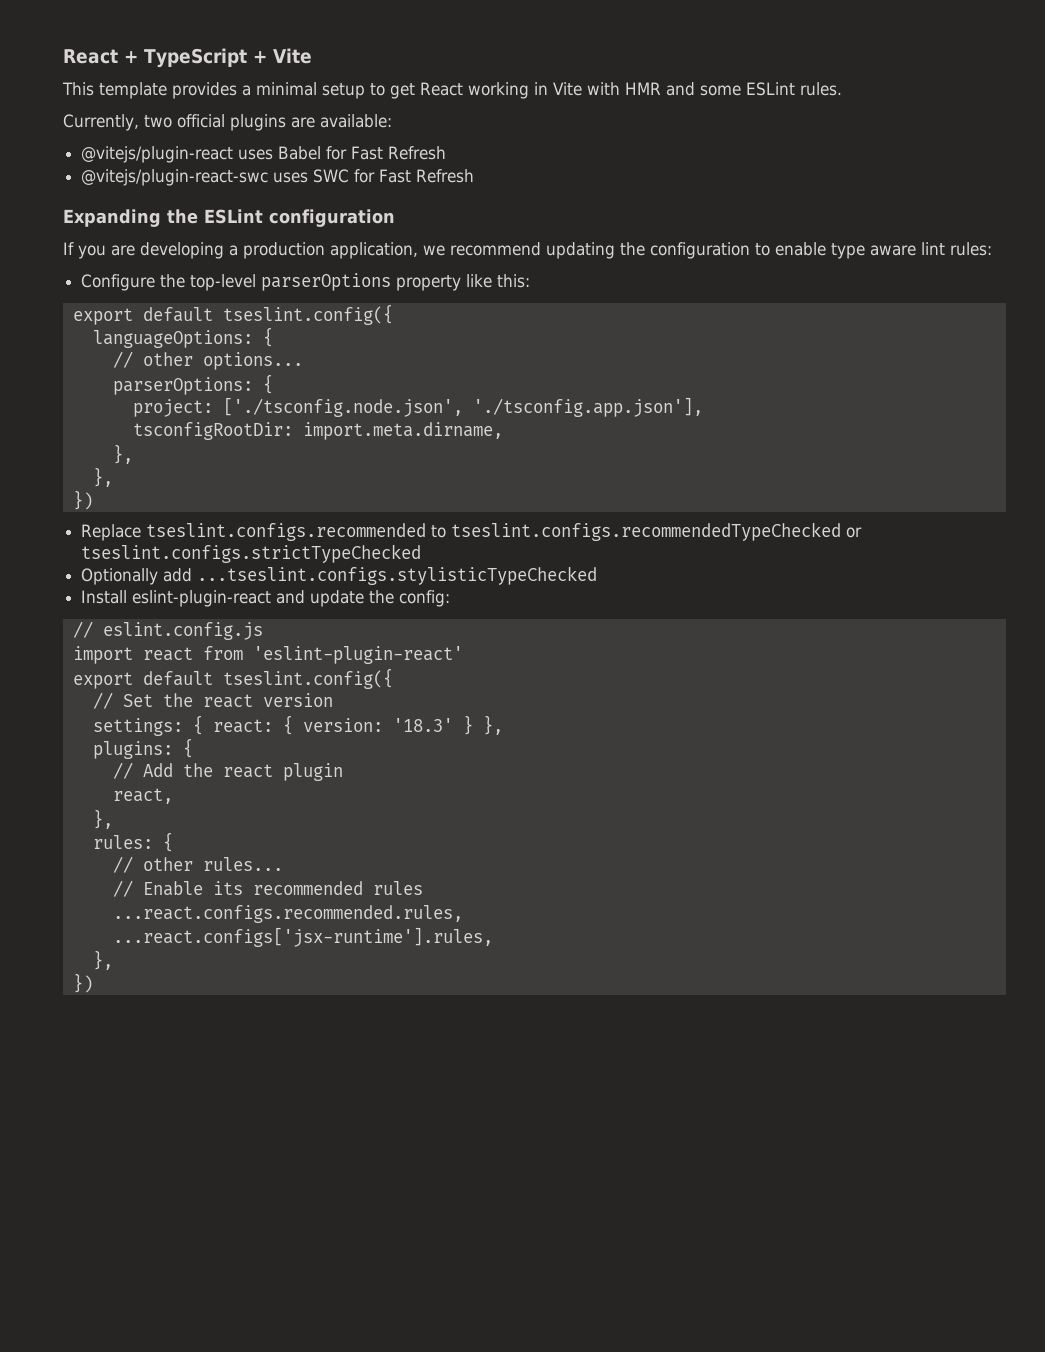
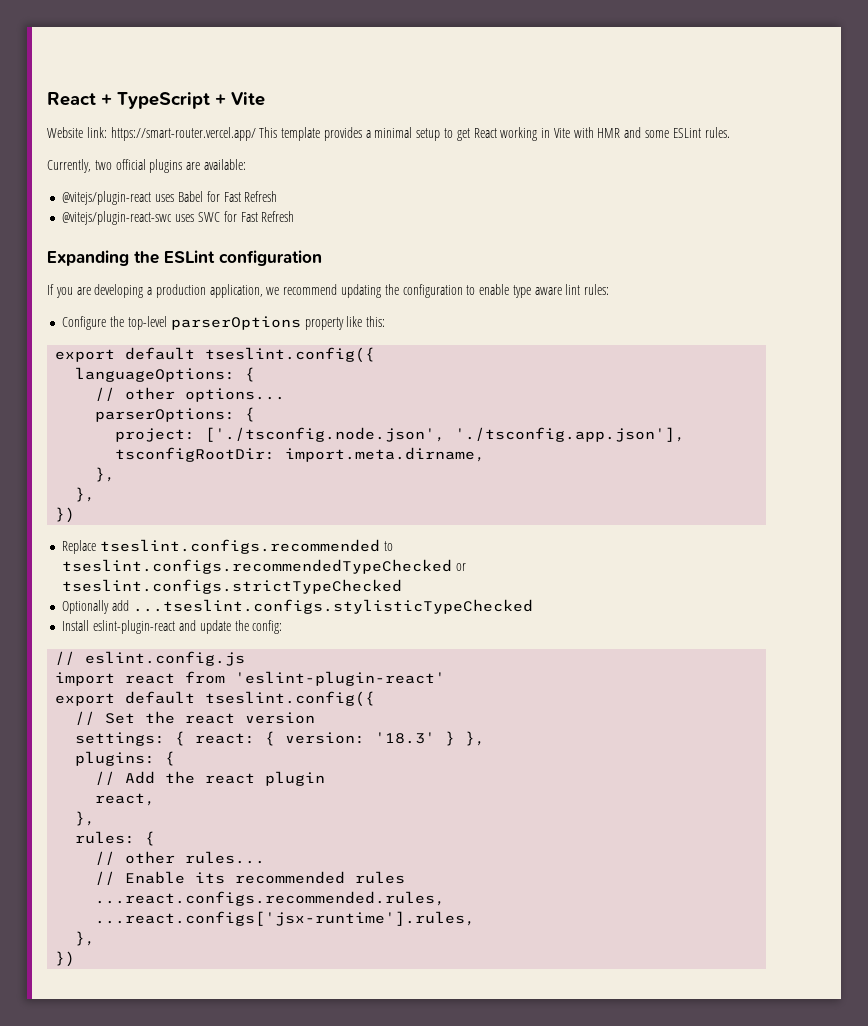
(312, 56) none -> [47,127,256,141] Website link: https://smart-router.vercel.app/

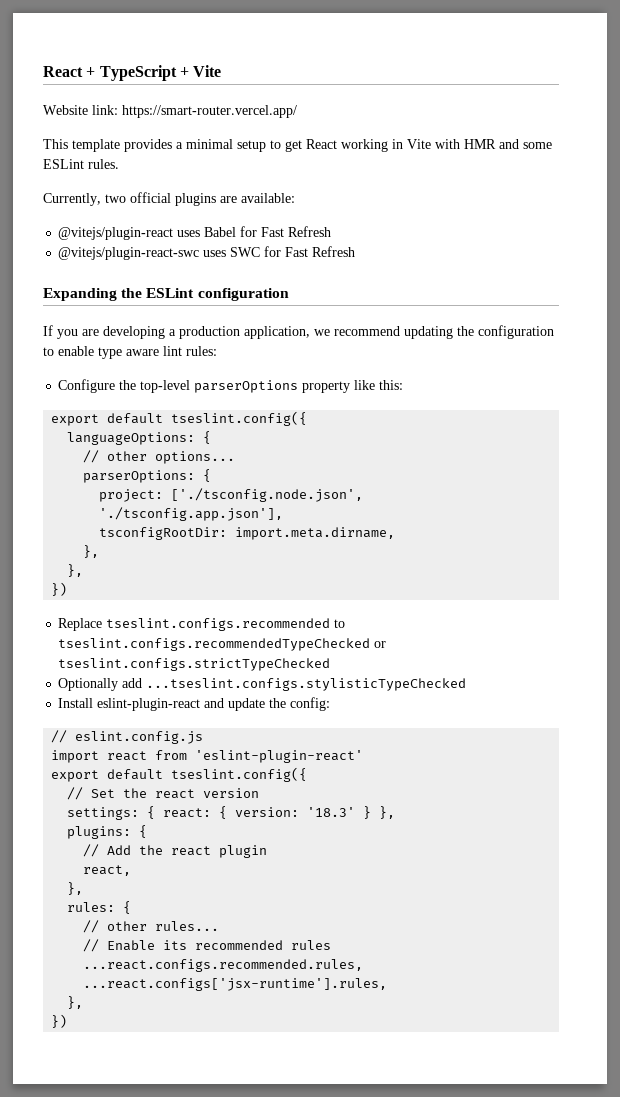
(256, 134) none -> (297, 111) //

